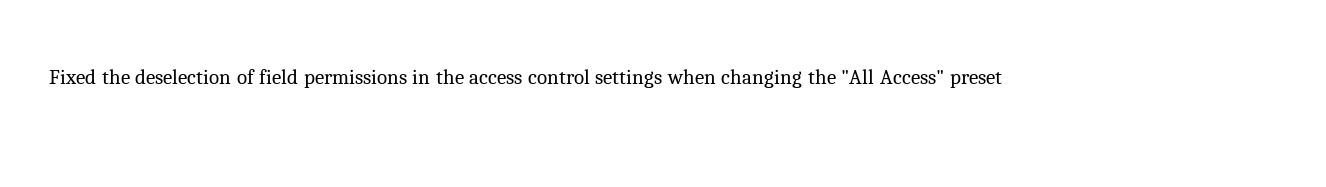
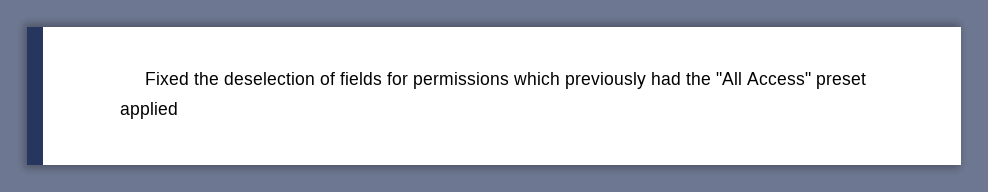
[259,69,803,88] field permissions in the access control settings when changing -> [340,72,682,89] fields for permissions which previously had
(1002, 80) none -> [120,102,178,119] applied

